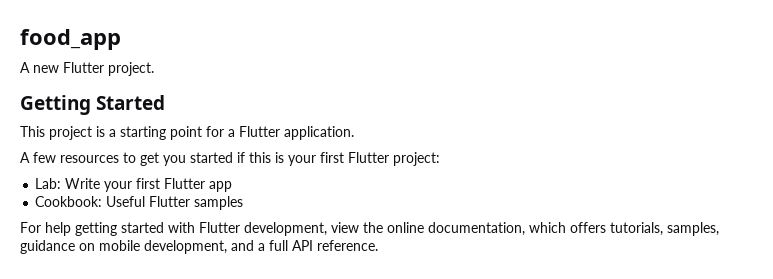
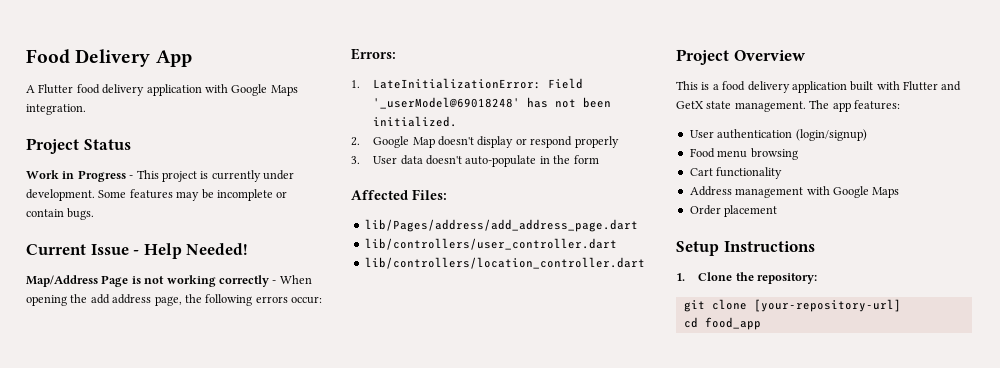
[20,29,121,50] [20,62,154,76] [20,95,166,115] [20,126,354,140] [20,152,440,166] [35,178,233,192] [35,196,244,210] [20,222,719,236] [20,240,378,254] food_app // A new Flutter project. // Getting Started // This project is a starting point for a Flutter application. // A few resources to get you started if this is your first Flutter project: // Lab: Write your first Flutter app // Cookbook: Useful Flutter samples // For help getting started with Flutter development, view the online documentation, which offers tutorials, samples, guidance on mobile development, and a full API reference. -> [26,49,192,67] [26,84,298,96] [26,104,86,115] [26,138,131,154] [26,170,294,182] [26,189,288,201] [26,208,95,220] [26,243,249,259] [26,275,312,287] [26,294,322,306] [351,48,396,60] [351,78,584,89] [373,97,612,109] [373,116,458,127] [351,136,619,148] [351,155,599,167] [351,189,447,200] [364,219,638,232] [364,238,617,250] [364,257,645,269] [676,49,806,65] [676,81,962,93] [676,100,900,112] [689,129,867,141] [689,148,798,160] [689,167,783,179] [689,186,900,198] [689,205,778,217] [676,241,815,256] [676,272,818,284] [683,299,901,312] [683,317,761,330] Food Delivery App // A Flutter food delivery application with Google Maps integration. // Project Status // Work in Progress - This project is currently under development. Some features may be incomplete or contain bugs. // Current Issue - Help Needed! // Map/Address Page is not working correctly - When opening the add address page, the following errors occur: // Errors: // 1. LateInitializationError: Field '_userModel@69018248' has not been initialized. // 2. Google Map doesn't display or respond properly // 3. User data doesn't auto-populate in the form // Affected Files: // lib/Pages/address/add_address_page.dart // lib/controllers/user_controller.dart // lib/controllers/location_controller.dart // Project Overview // This is a food delivery application built with Flutter and GetX state management. The app features: // User authentication (login/signup) // Food menu browsing // Cart functionality // Address management with Google Maps // Order placement // Setup Instructions // 1. Clone the repository: // git clone [your-repository-url] // cd food_app

